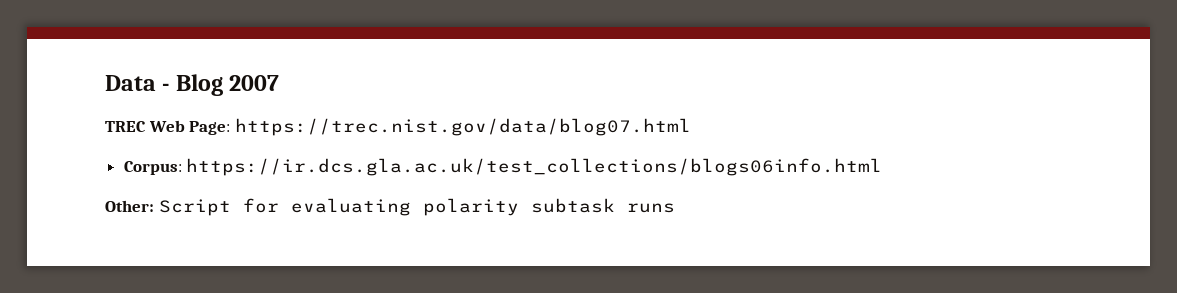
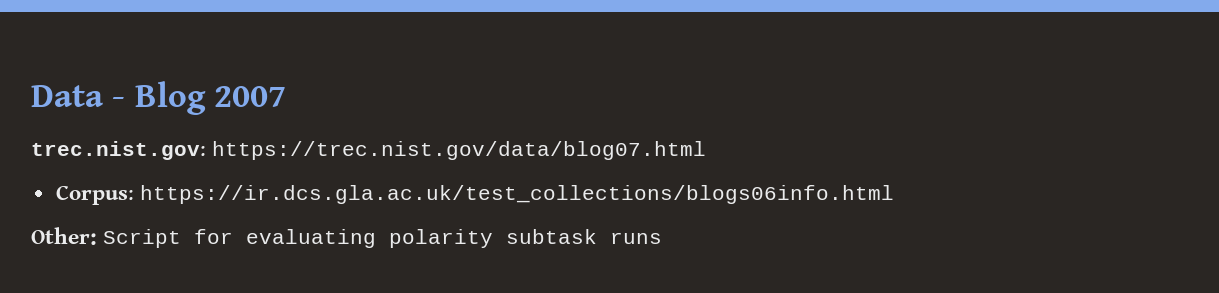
[105,120,231,135] TREC Web Page: -> [31,141,206,160] trec.nist.gov:

